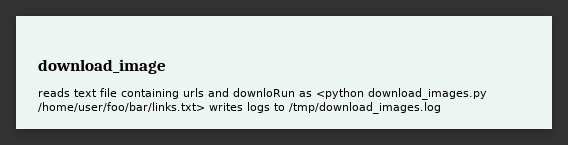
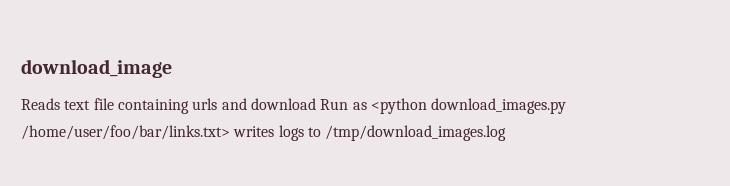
[38,88,70,97] reads -> [21,98,60,110] Reads
[233,88,295,97] downloRun -> [250,98,349,110] download Run

